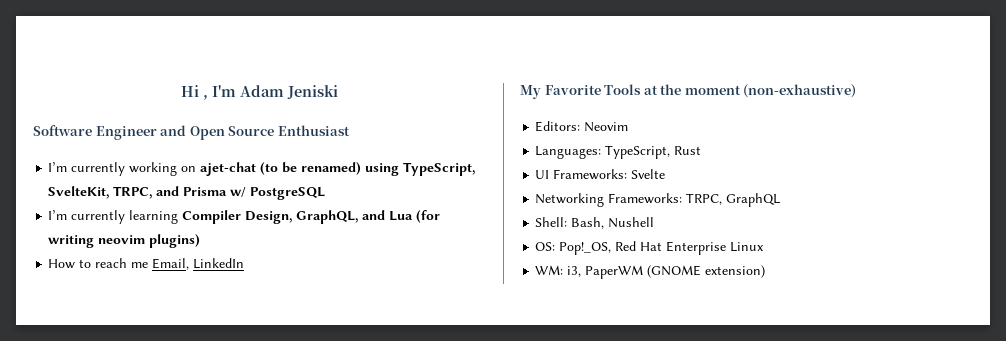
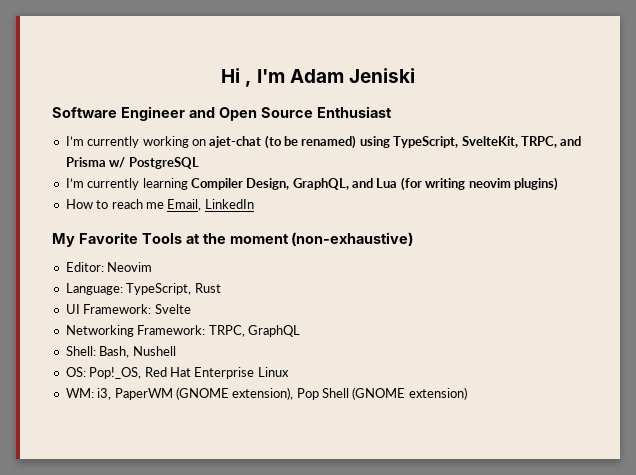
[535,121,581,132] Editors: -> [65,262,104,272] Editor:
[535,146,602,159] Languages: -> [65,283,123,295] Language:
[553,169,628,180] Frameworks: -> [83,304,152,314] Framework:
[608,193,683,204] Frameworks: -> [137,325,206,335] Framework:
(702, 271) none -> [232,387,406,400] extension), Pop Shell (GNOME

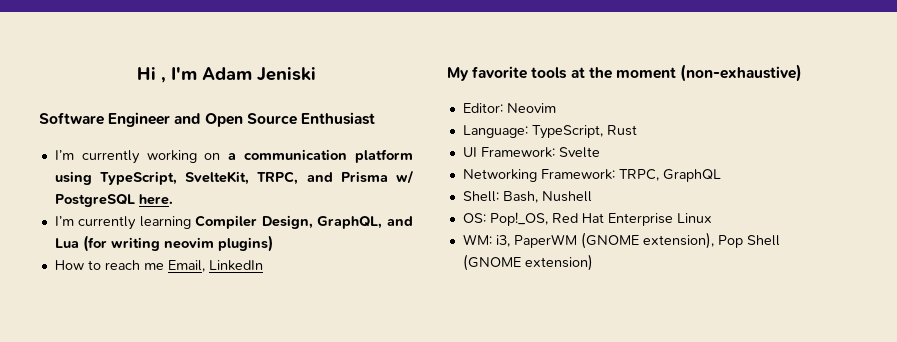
[209,135,357,149] ajet-chat (to be renamed) -> [228,149,413,163] a communication platform
(199, 163) none -> [138,194,173,205] here.
[78,232,182,244] Favorite Tools -> [472,66,568,79] favorite tools

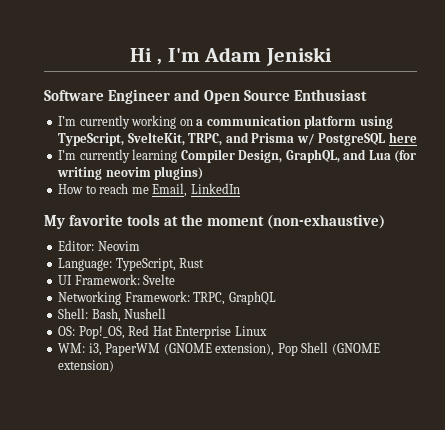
[138,194,173,205] here. -> [388,132,417,143] here

